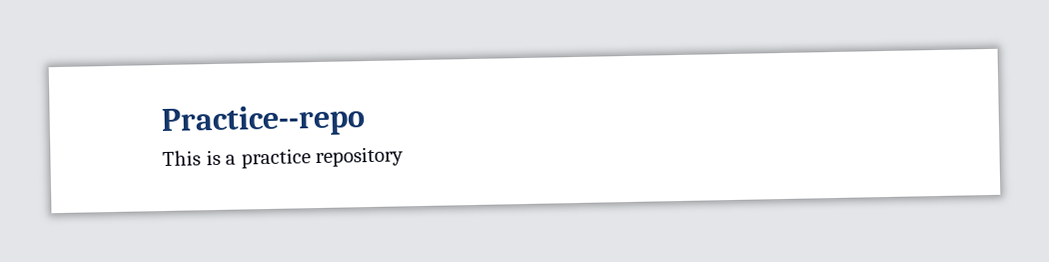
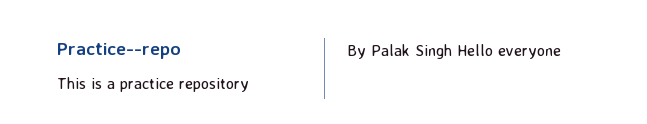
(405, 157) none -> [347,44,561,59] // By Palak Singh Hello everyone

